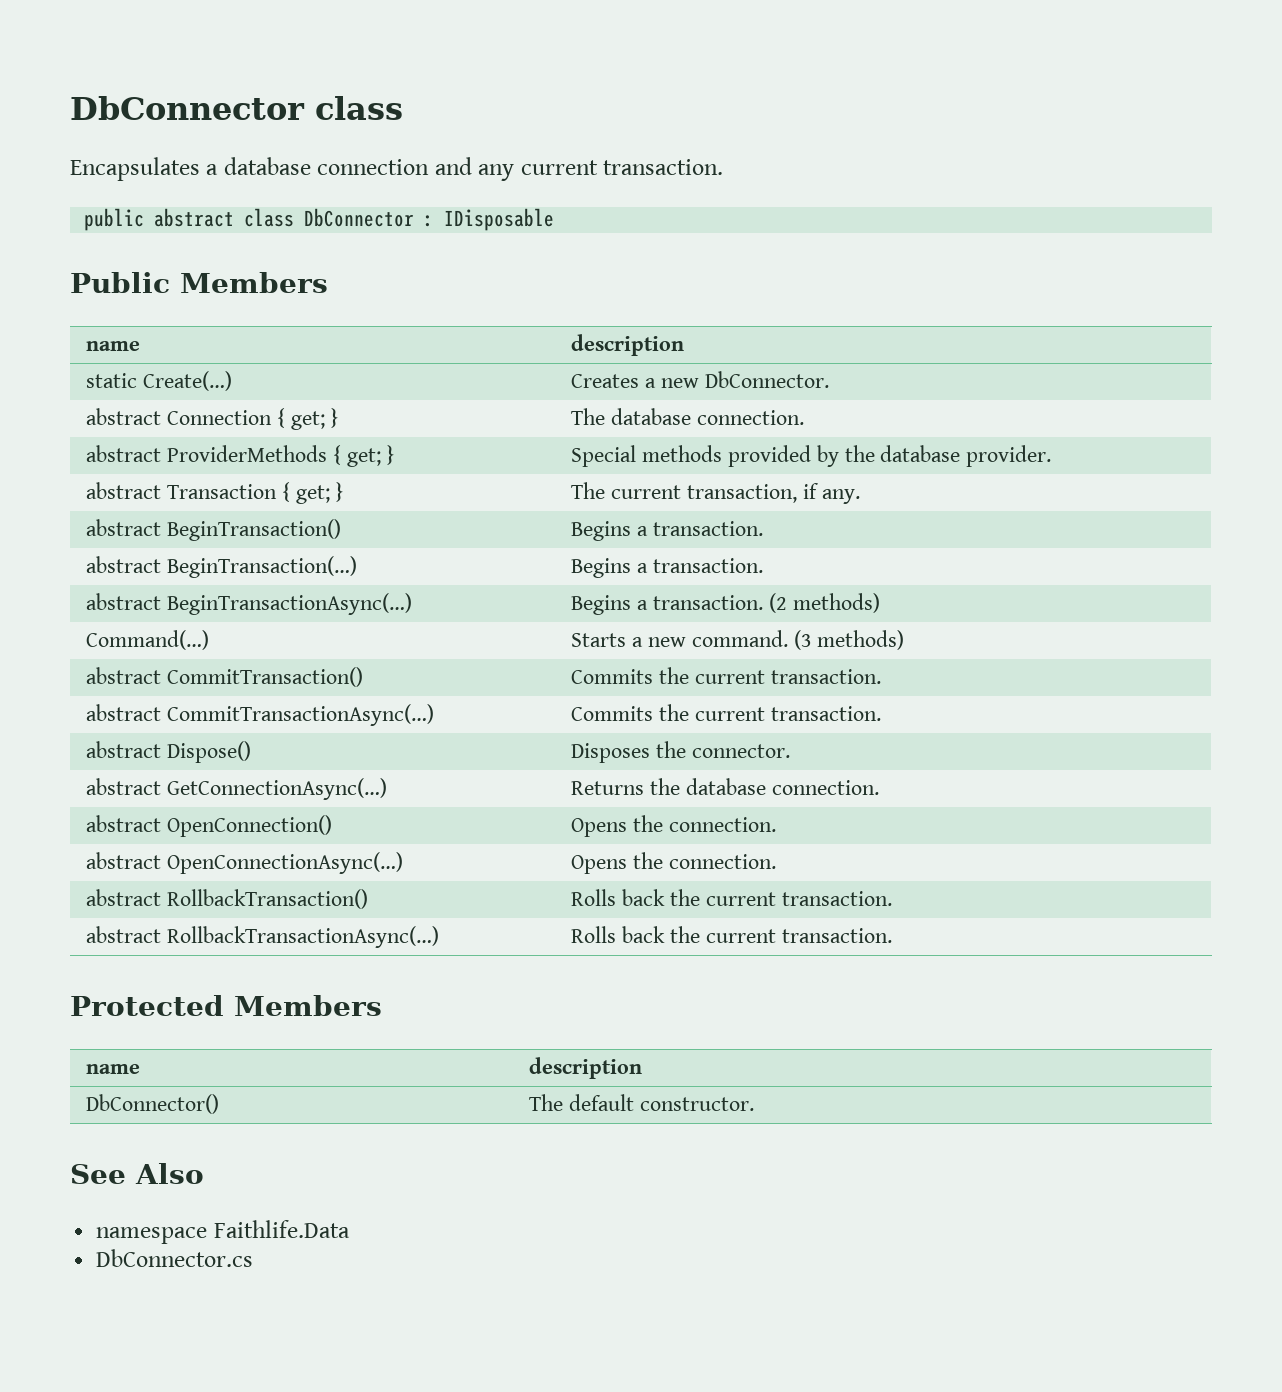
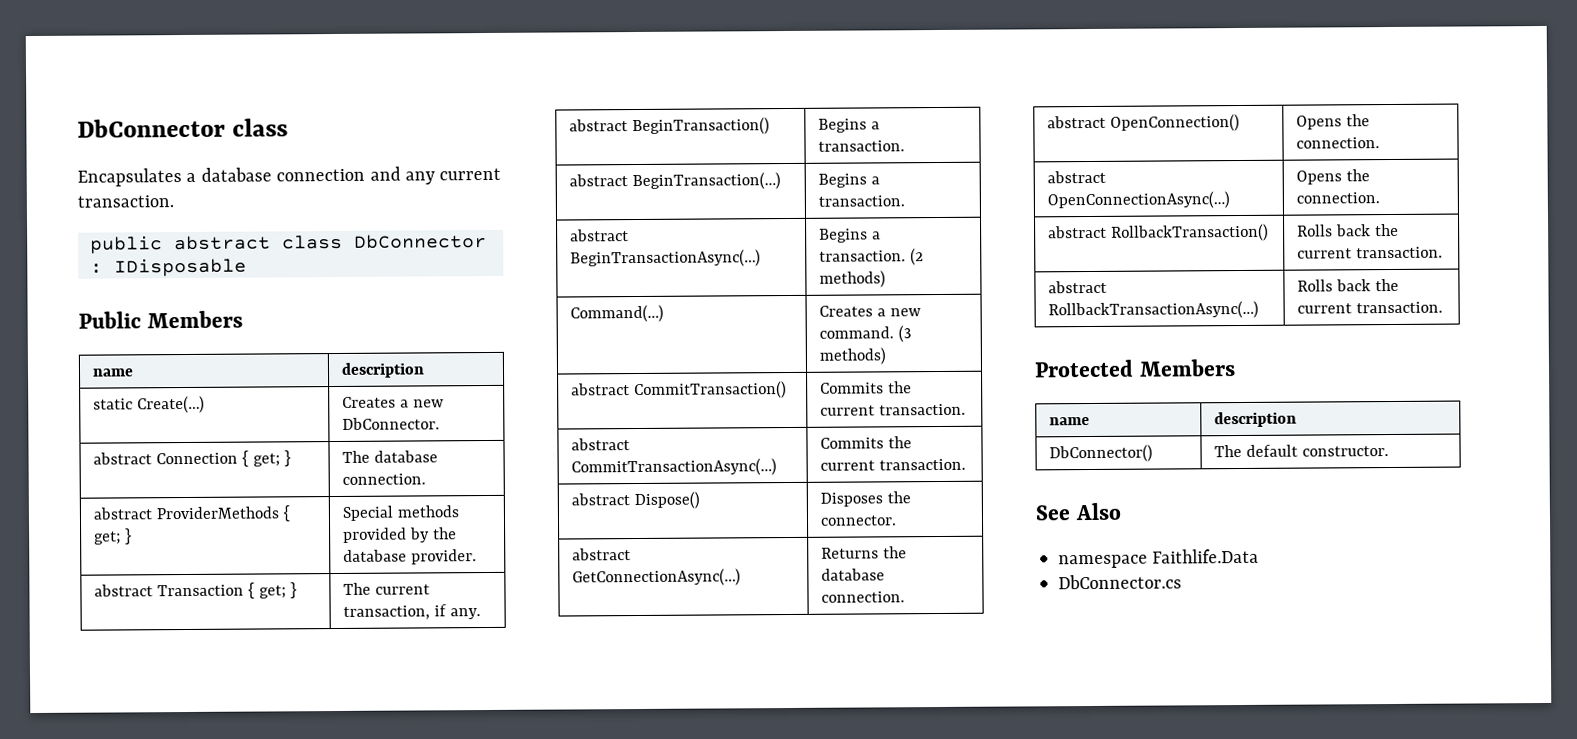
[571,633,627,647] Starts -> [819,305,874,317] Creates

